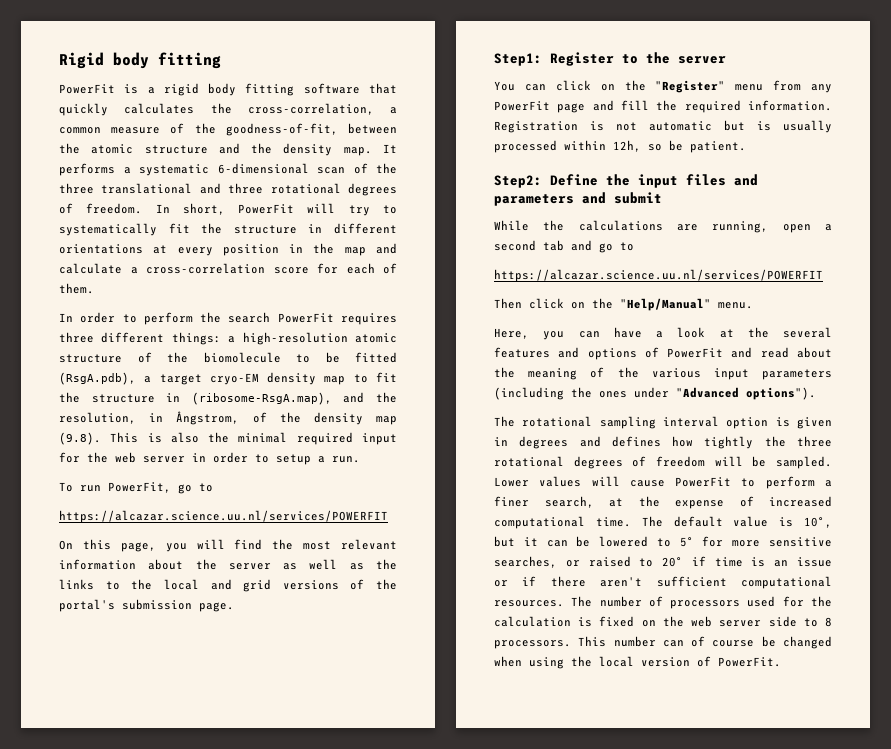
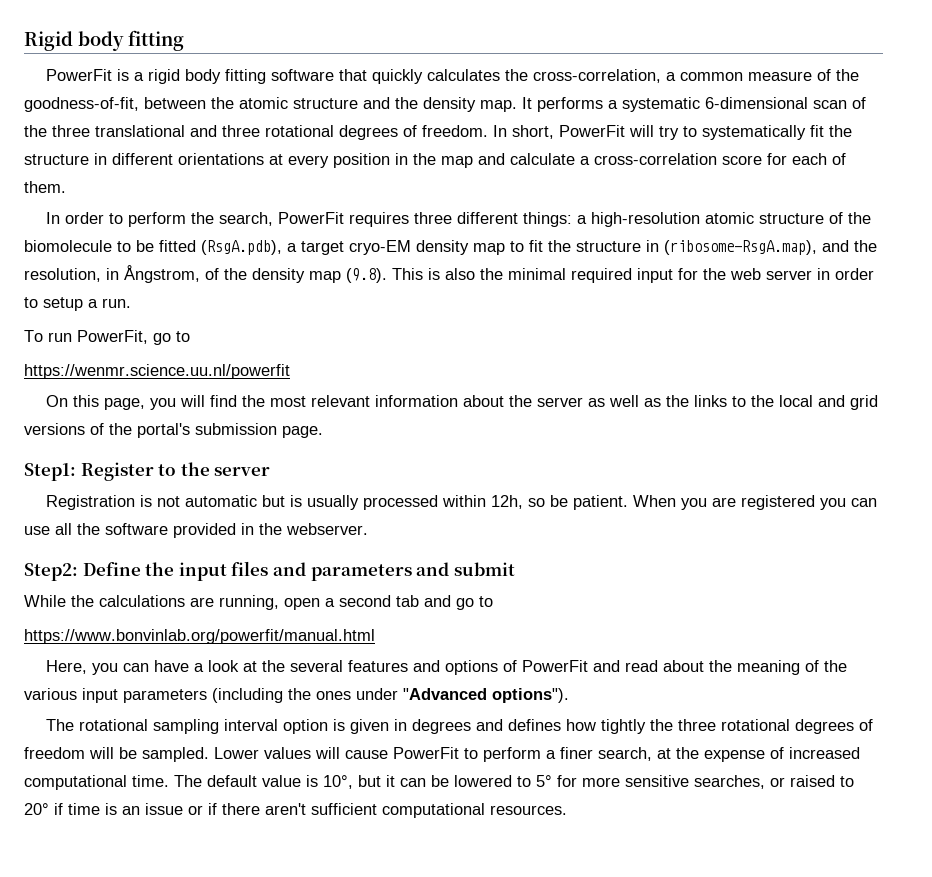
[228,312,271,323] search -> [218,212,273,226] search,
[59,510,388,523] https://alcazar.science.uu.nl/services/POWERFIT -> [24,364,290,379] https://wenmr.science.uu.nl/powerfit
[494,80,832,93] [494,100,832,113] You can click on the "Register" menu from any PowerFit page and fill the required information. -> (271, 471) none
(746, 147) none -> [632,495,877,510] [24,523,368,538] When you are registered you can use all the software provided in the webserver.
[494,269,823,282] [494,298,753,311] https://alcazar.science.uu.nl/services/POWERFIT // Then click on the "Help/Manual" menu. -> [24,629,375,644] https://www.bonvinlab.org/powerfit/manual.html
[571,596,832,609] [494,616,832,627] [494,636,832,649] [494,656,781,669] The number of processors used for the calculation is fixed on the web server side to 8 processors. This number can of course be changed when using the local version of PowerFit. -> (567, 810) none

